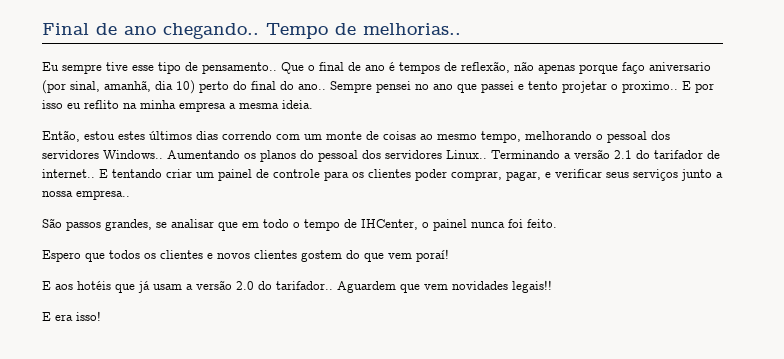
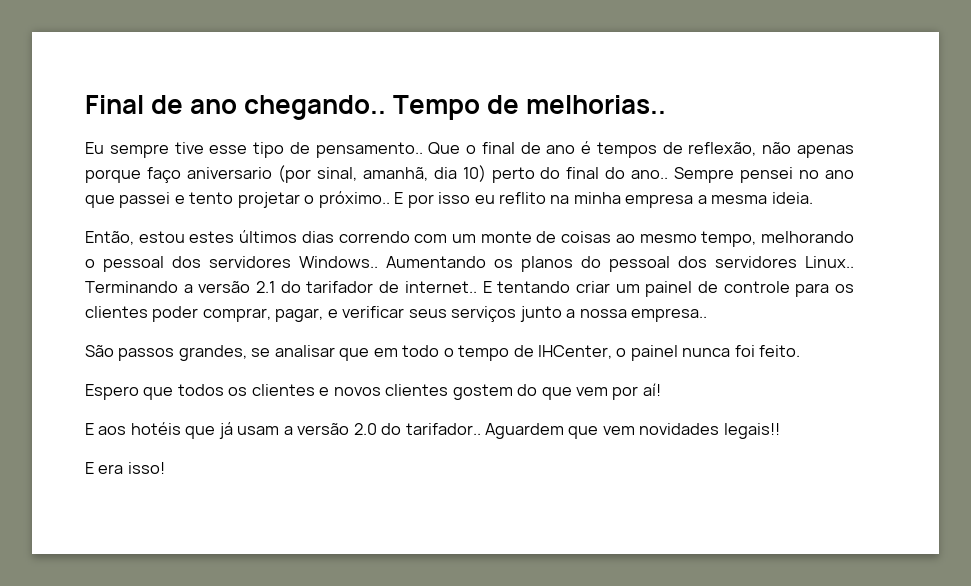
[622,81,678,93] proximo.. -> [318,191,390,208] próximo..
[416,249,449,262] poraí! -> [612,383,661,400] por aí!

